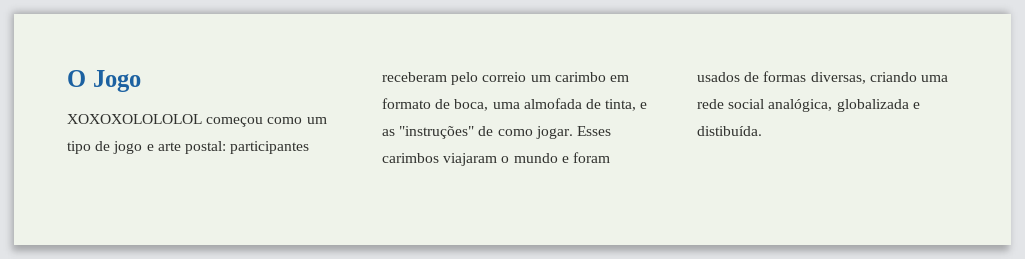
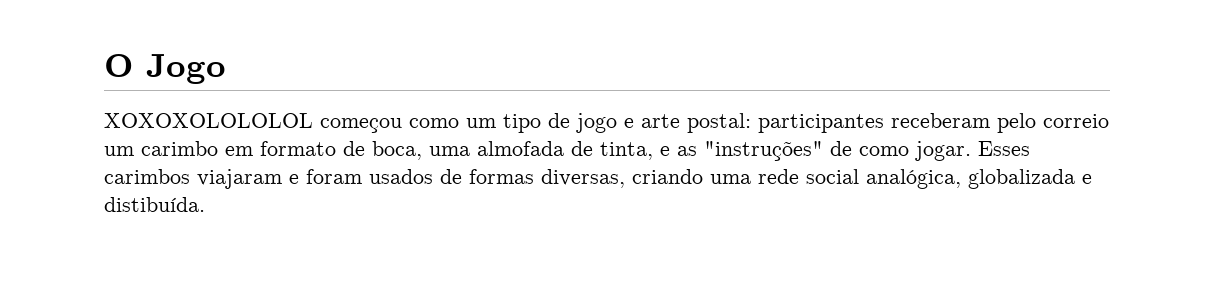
[501,153,558,163] o mundo -> (282, 179) none

